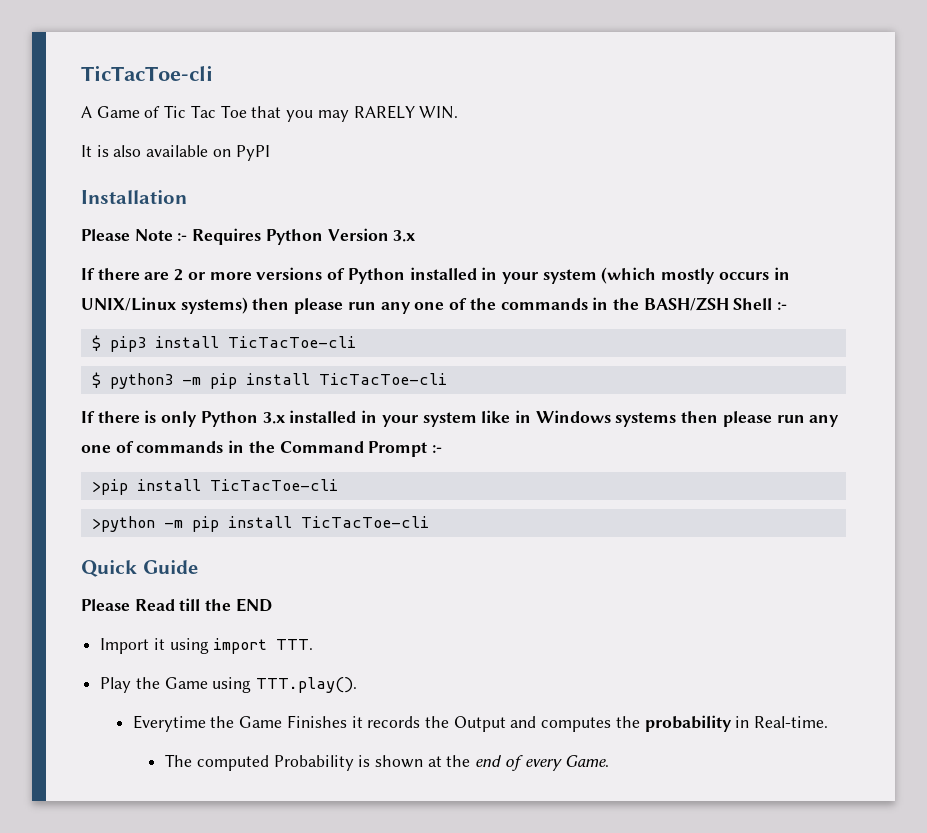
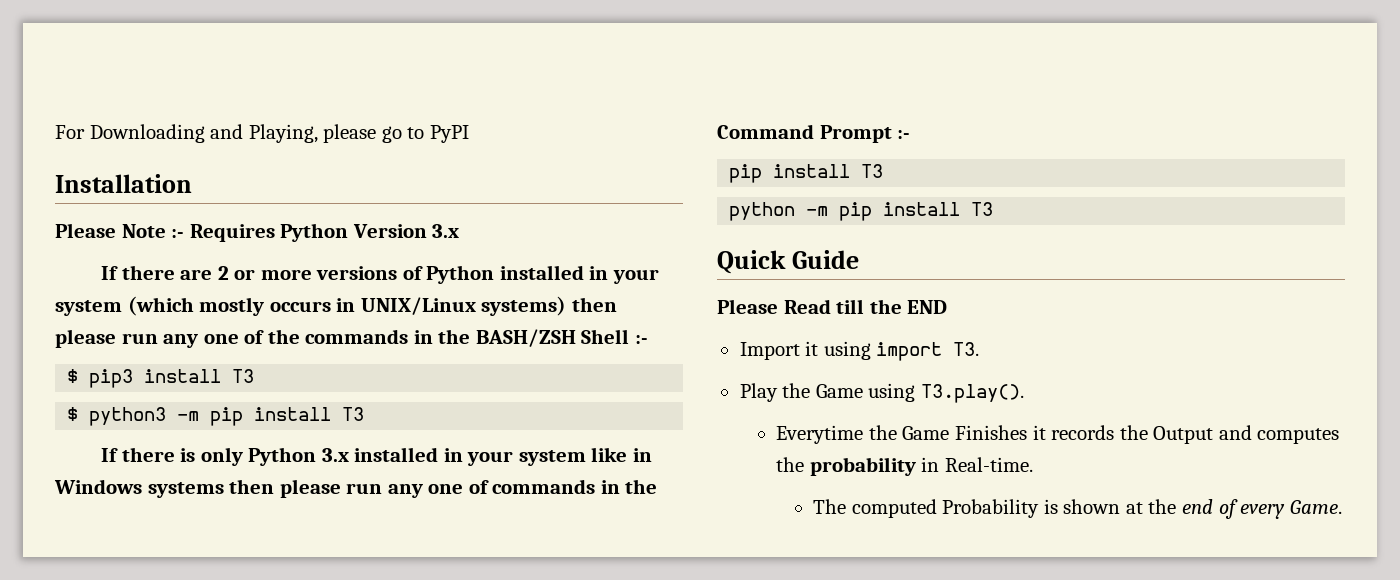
[81,65,213,81] [81,105,459,122] [81,145,231,157] TicTacToe-cli // A Game of Tic Tac Toe that you may RARELY WIN. // It is also available on -> [55,124,425,143] For Downloading and Playing, please go to
[227,336,356,348] TicTacToe-cli -> [232,369,255,383] T3
[318,373,447,385] TicTacToe-cli -> [342,407,365,421] T3
[91,479,338,495] [91,516,429,532] >pip install TicTacToe-cli // >python -m pip install TicTacToe-cli -> [729,164,884,183] [729,202,994,221] pip install T3 // python -m pip install T3
[276,639,314,650] TTT. -> [953,342,980,356] T3.
[256,677,358,693] TTT.play(). -> [920,384,1024,403] T3.play().

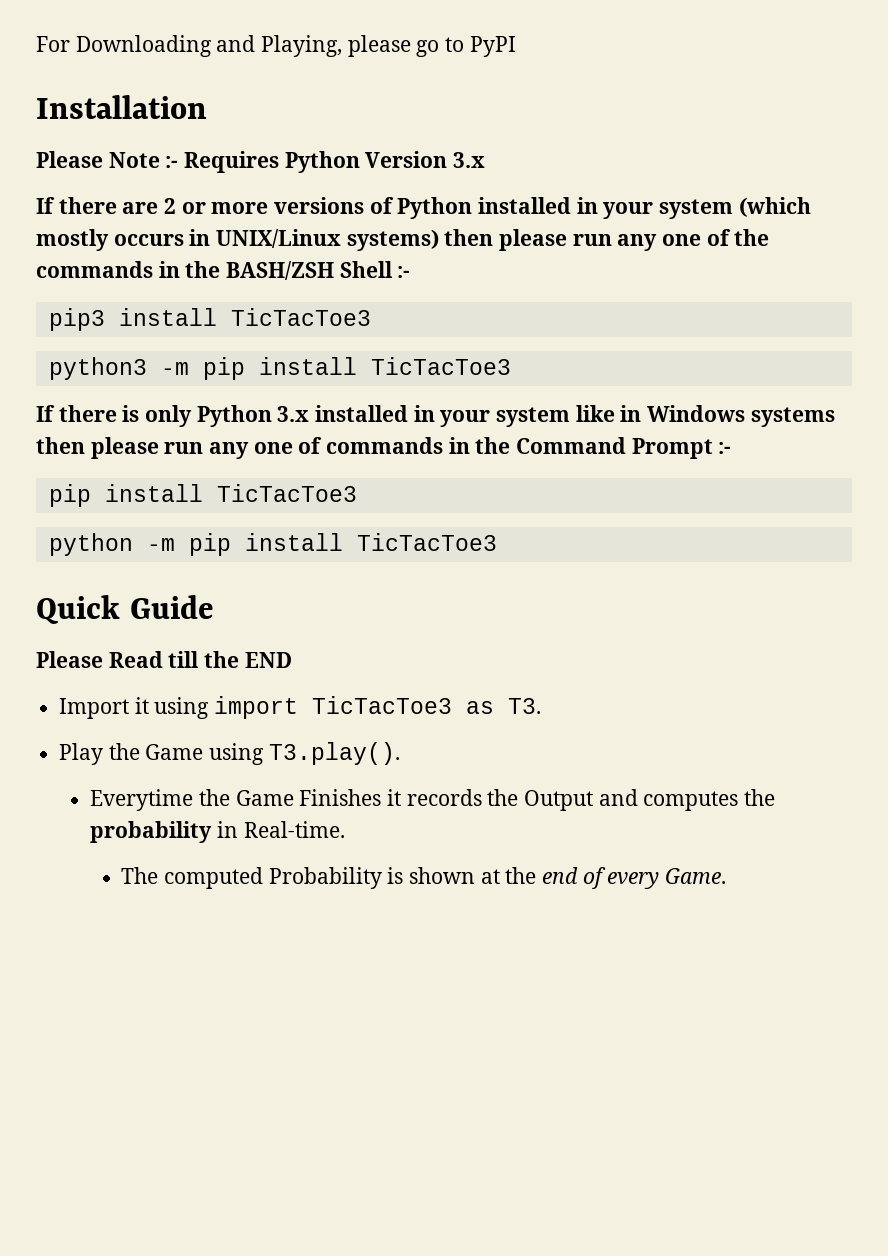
[67,369,79,383] $ -> (411, 272) none
[232,369,255,383] [67,407,79,421] T3 // $ -> [230,308,371,326] TicTacToe3 //
[342,407,365,421] T3 -> [370,357,511,375] TicTacToe3
[861,164,884,178] T3 -> [216,484,357,502] TicTacToe3
[971,202,994,216] T3 -> [356,533,497,551] TicTacToe3
(943, 351) none -> [312,696,495,714] TicTacToe3 as

